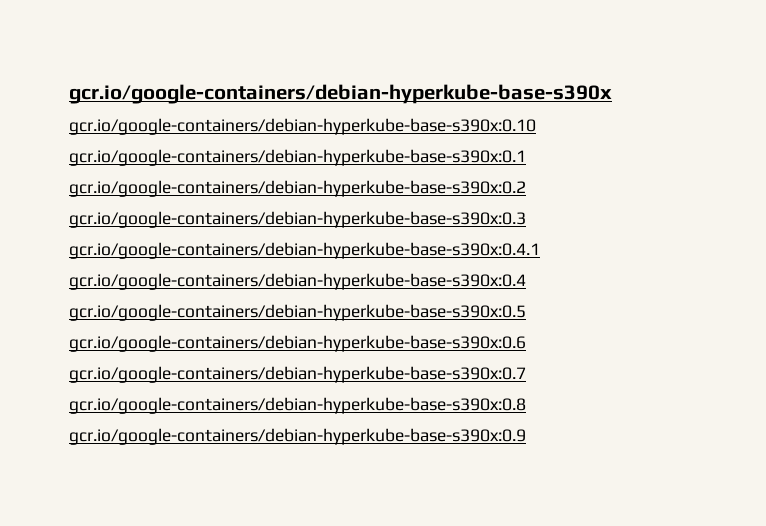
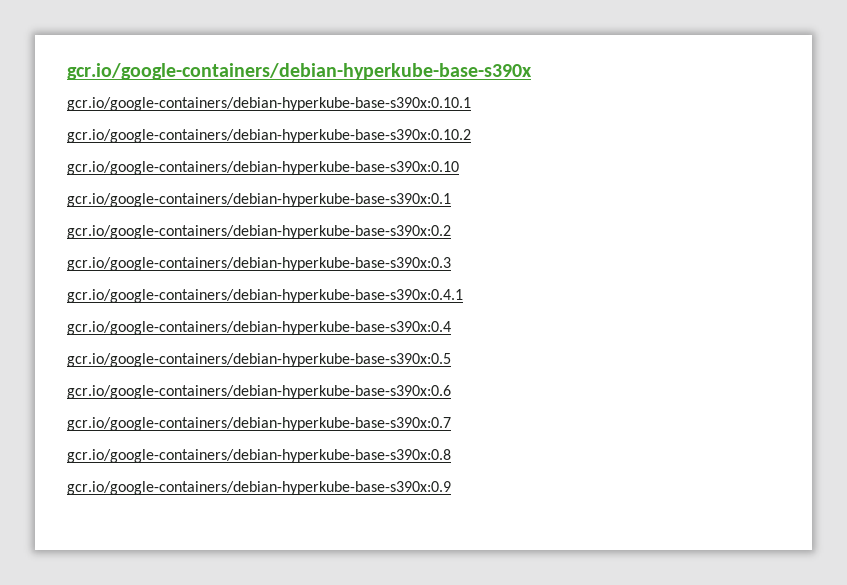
(612, 94) none -> [67,97,471,111] [67,129,471,143] // gcr.io/google-containers/debian-hyperkube-base-s390x:0.10.1 // gcr.io/google-containers/debian-hyperkube-base-s390x:0.10.2

